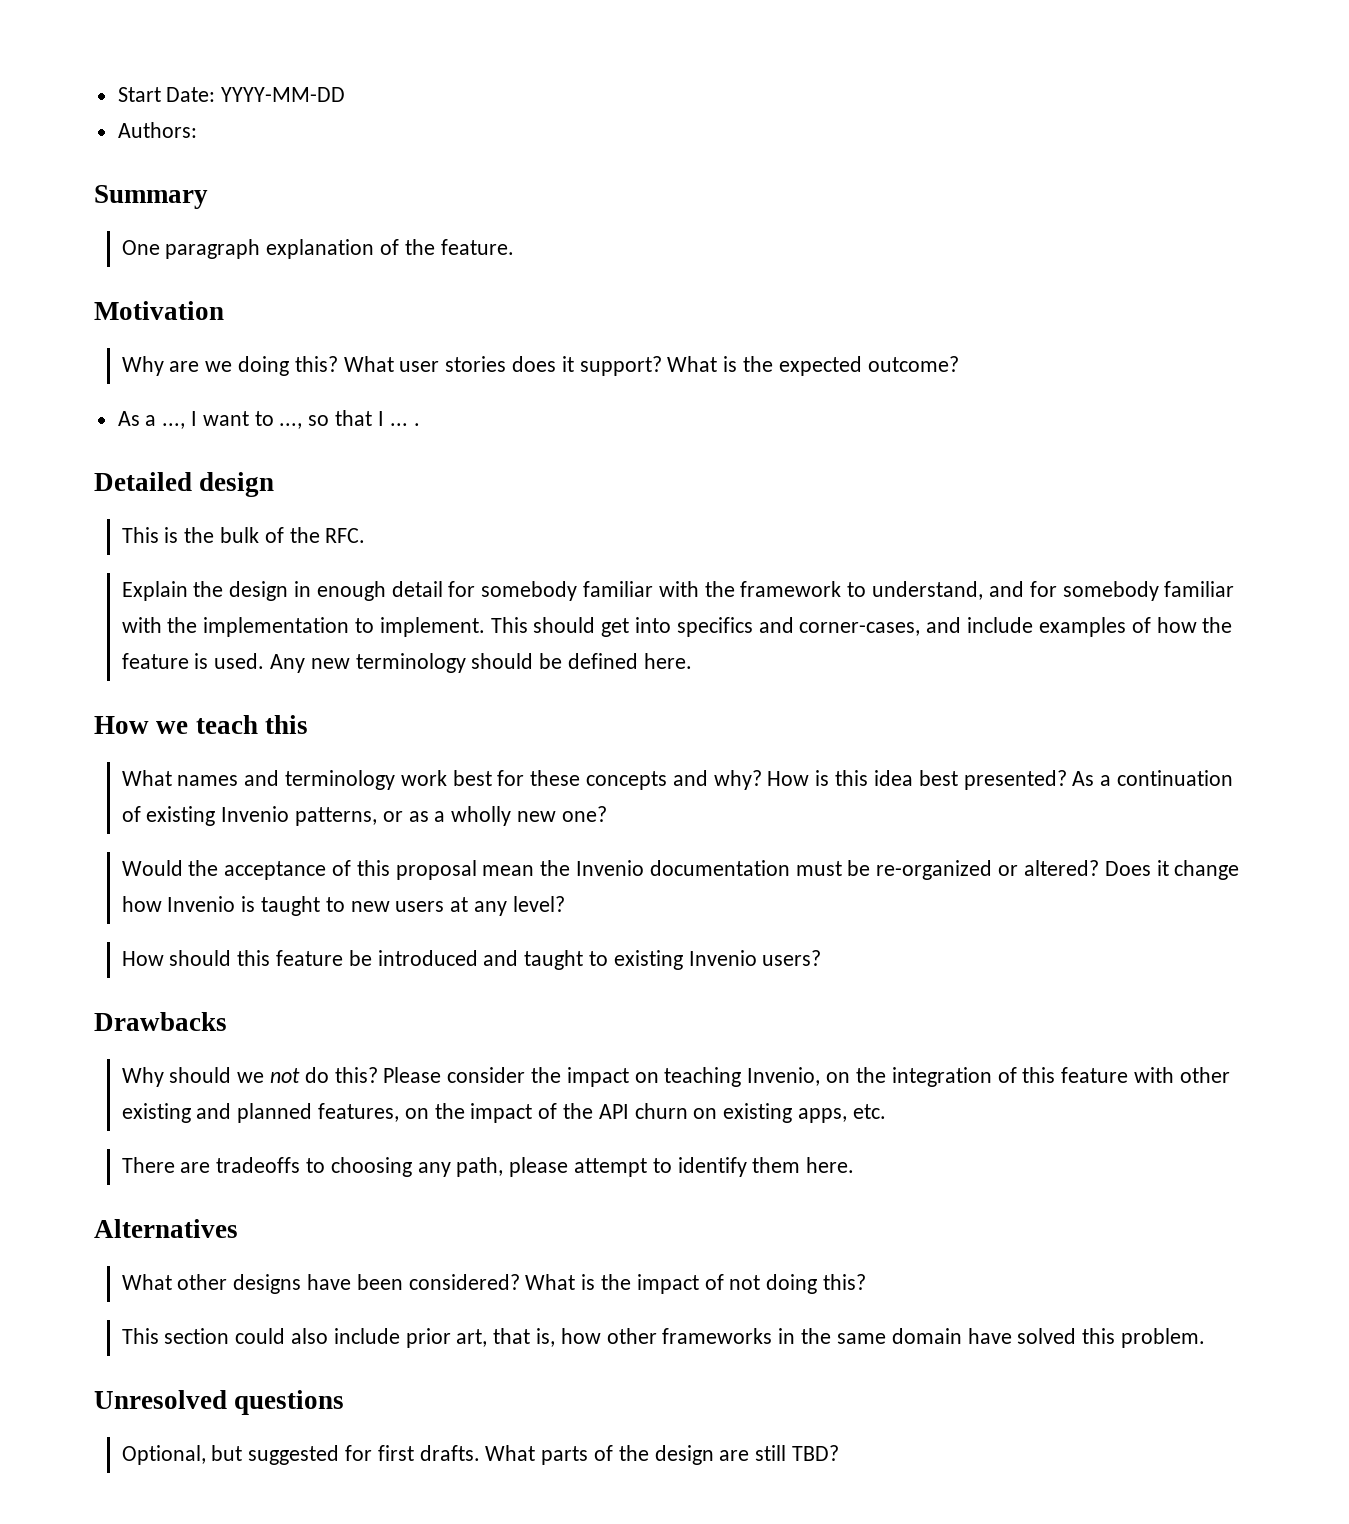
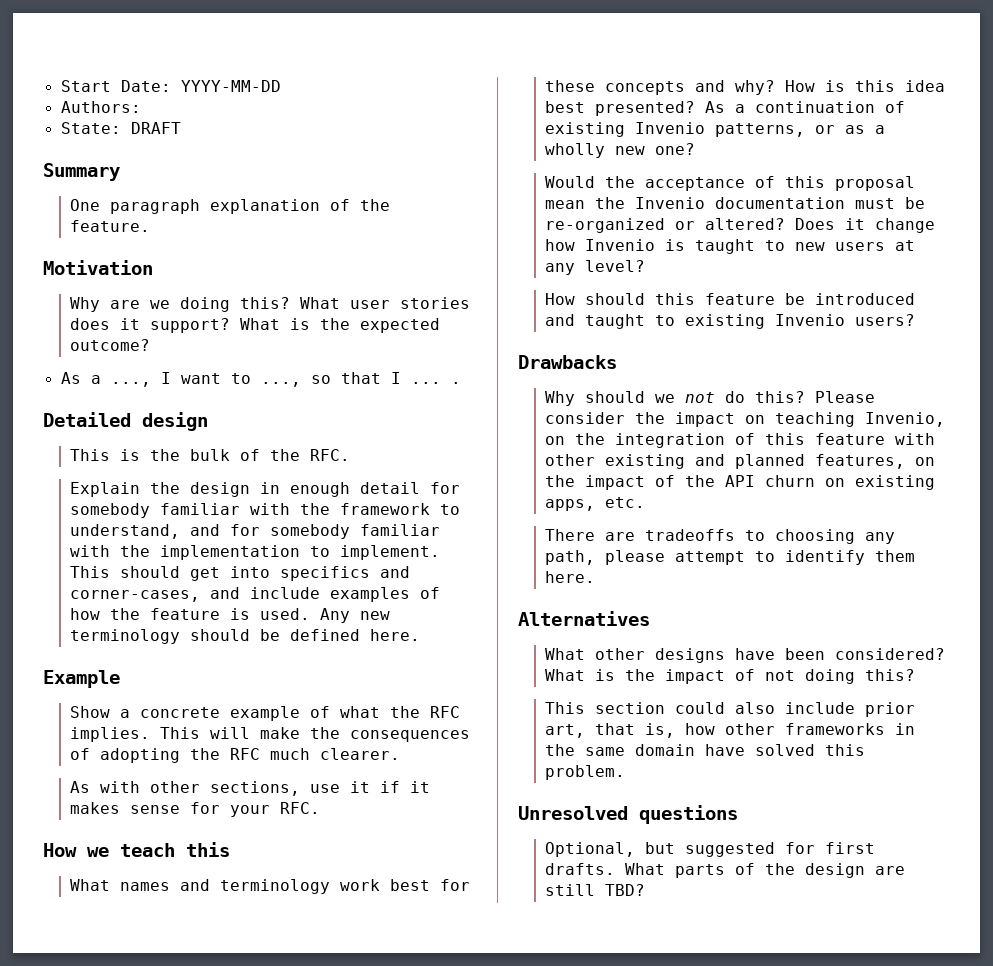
(197, 130) none -> [60,122,181,134] // State: DRAFT
(692, 661) none -> [43,670,120,688] [70,706,461,721] [70,727,471,742] [70,748,401,763] [70,781,431,796] [70,802,321,817] // Example // Show a concrete example of what the RFC implies. This will make the consequences of adopting the RFC much clearer. // As with other sections, use it if it makes sense for your RFC.

